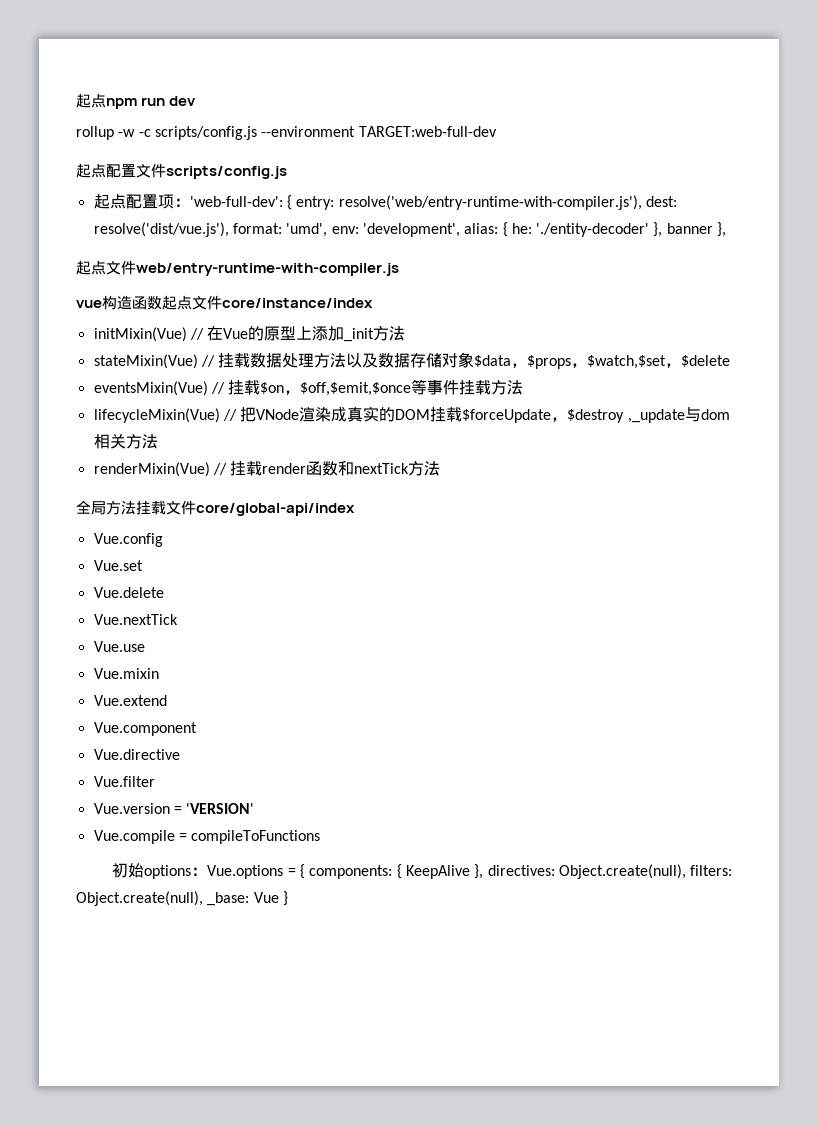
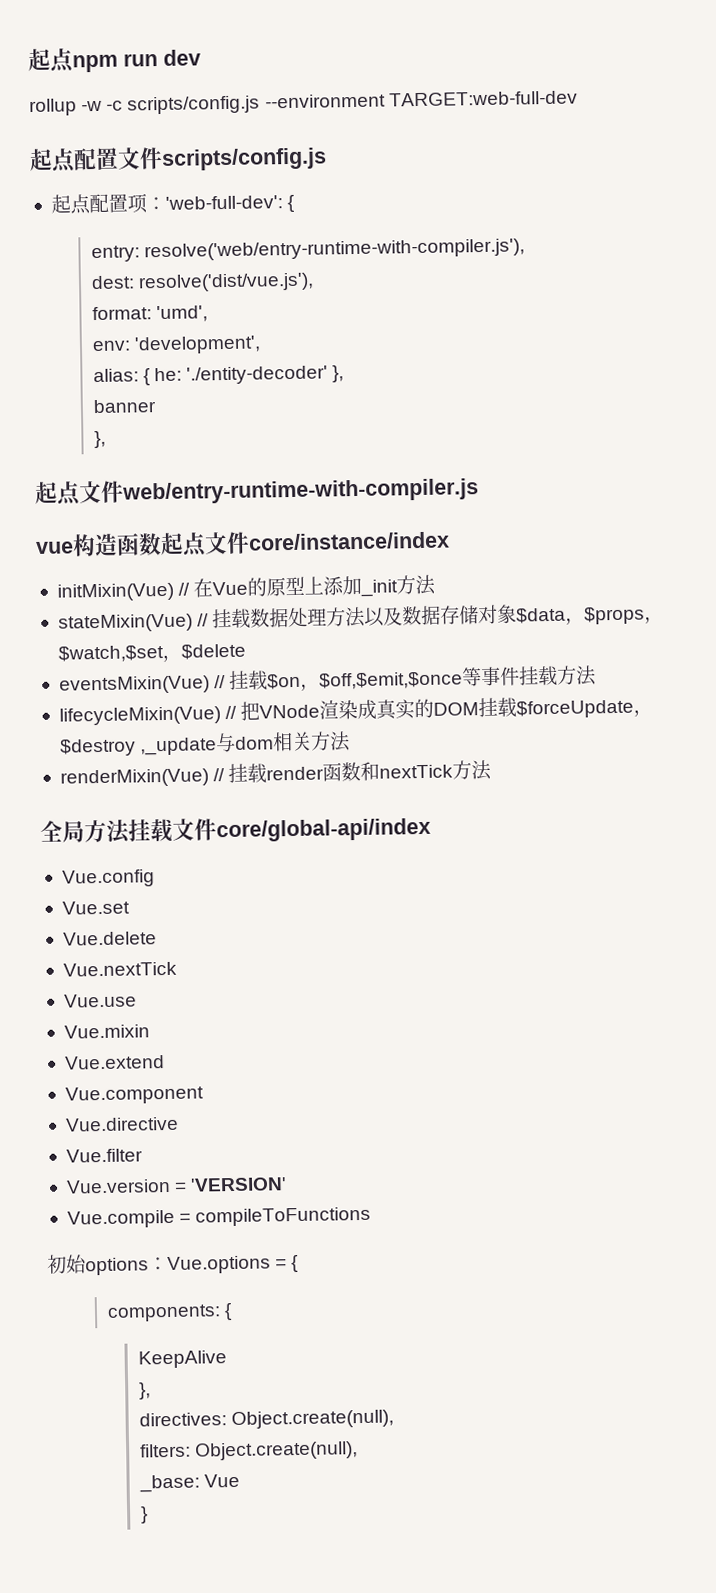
(292, 202) none -> (296, 203) //
(642, 202) none -> (525, 250) //
(229, 229) none -> (314, 282) //
(328, 230) none -> (208, 314) //
(460, 230) none -> (261, 345) //
(663, 229) none -> (345, 374) //
(713, 228) none -> (157, 406) //
(306, 871) none -> (300, 1263) //
(402, 871) none -> (233, 1312) //
[474,864,484,879] }, -> [138,1382,151,1400] // }, //
(686, 871) none -> (394, 1419) //
(203, 898) none -> (358, 1451) //
(279, 897) none -> (240, 1480) //

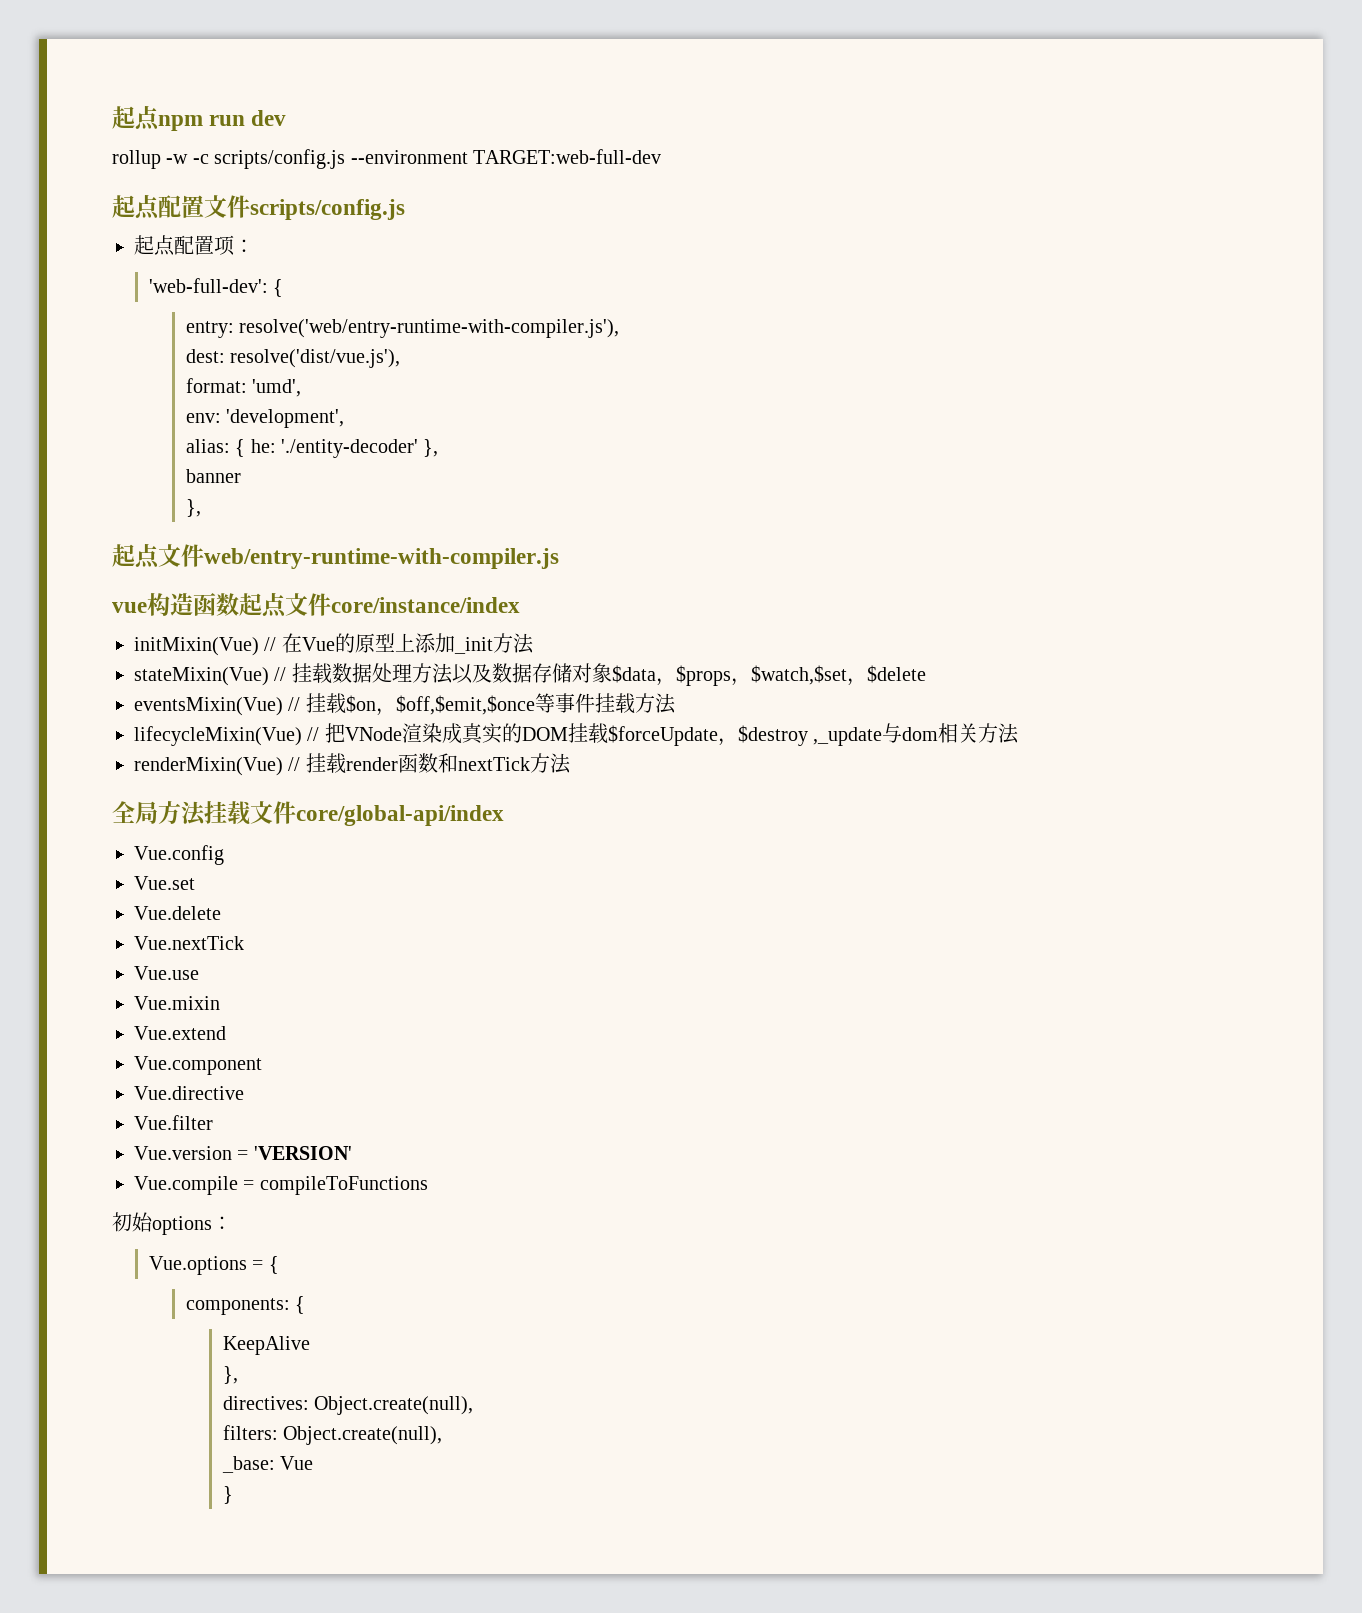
(166, 203) none -> (254, 246) //
(168, 1264) none -> (232, 1223) //

